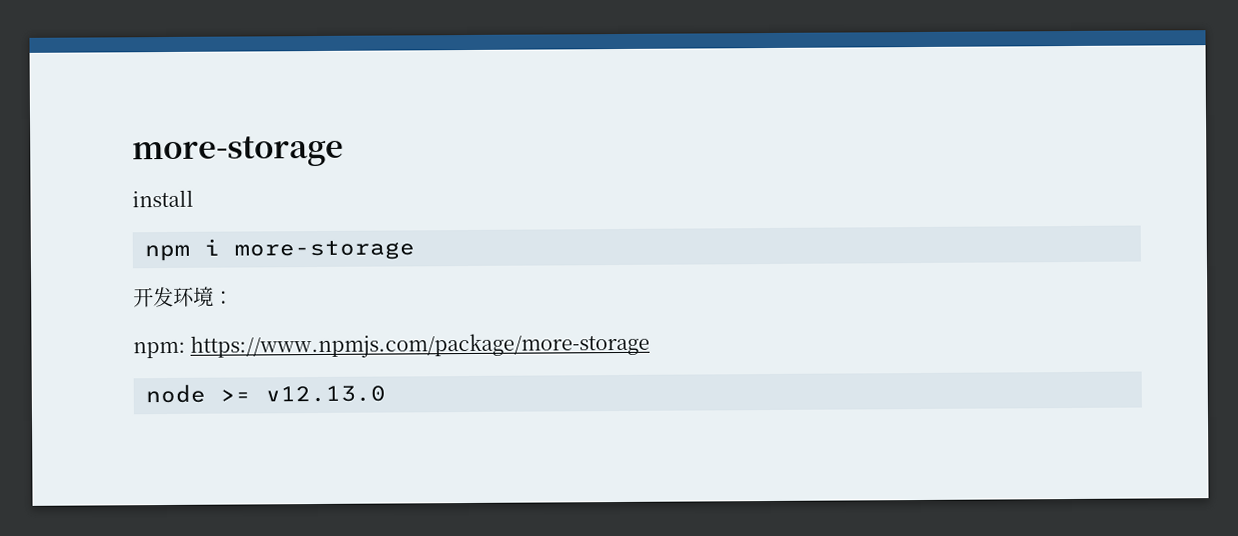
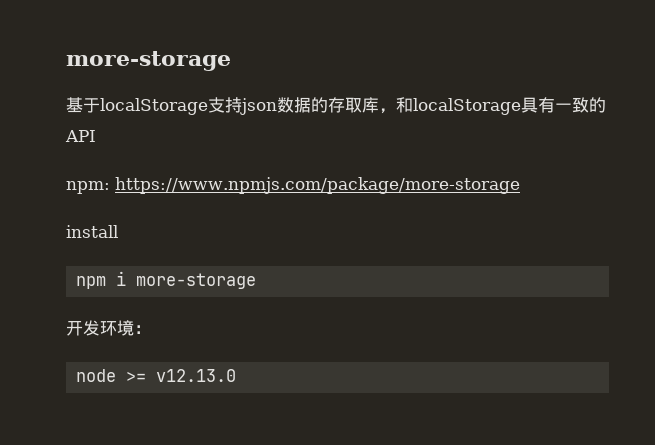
[132,135,344,168] more-storage -> [66,51,231,71] [66,97,606,115] [65,130,96,142] [66,177,520,194] more-storage // 基于localStorage支持json数据的存取库，和localStorage具有一致的API // npm: https://www.npmjs.com/package/more-storage
[133,332,651,359] // npm: https://www.npmjs.com/package/more-storage -> (151, 329) none

